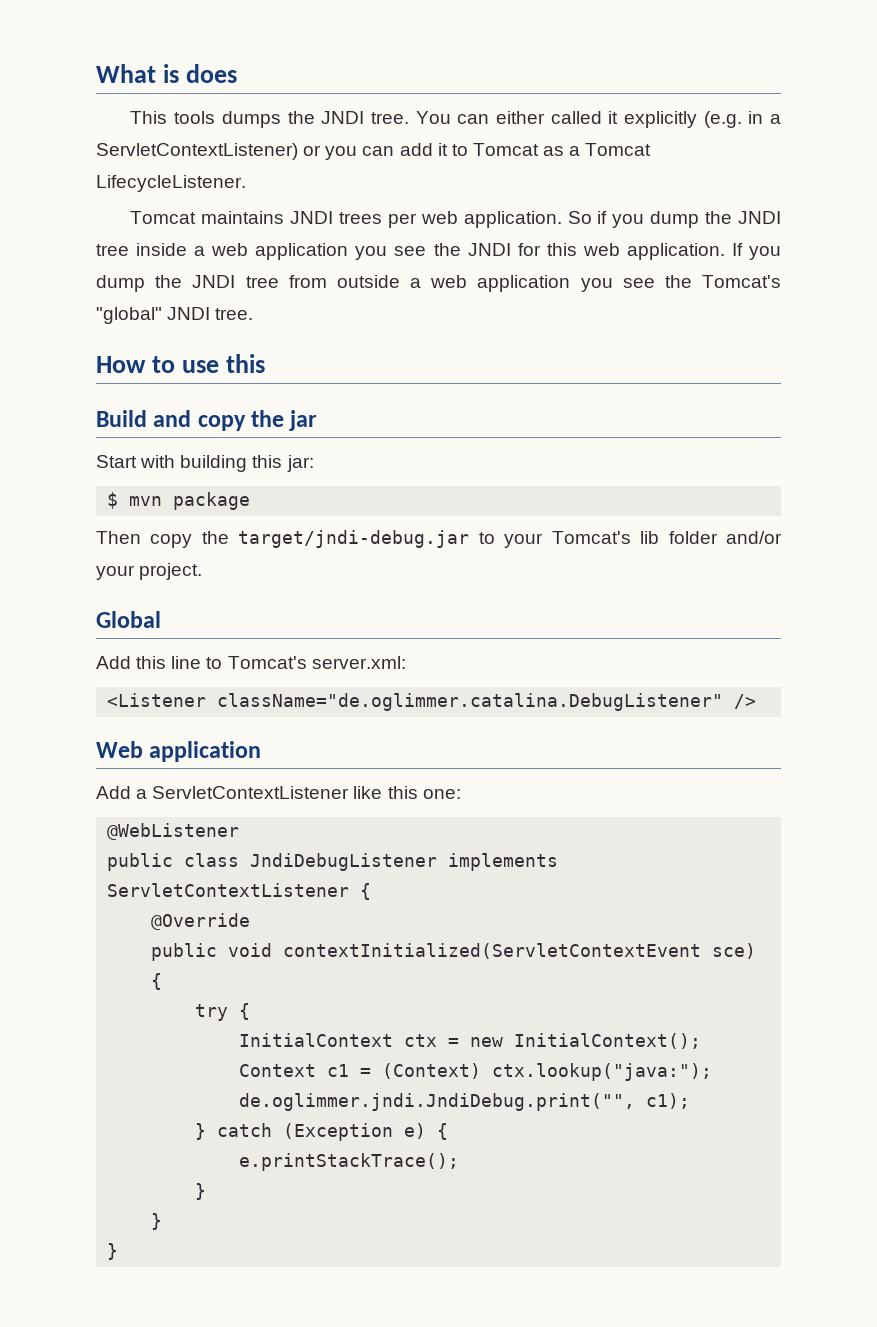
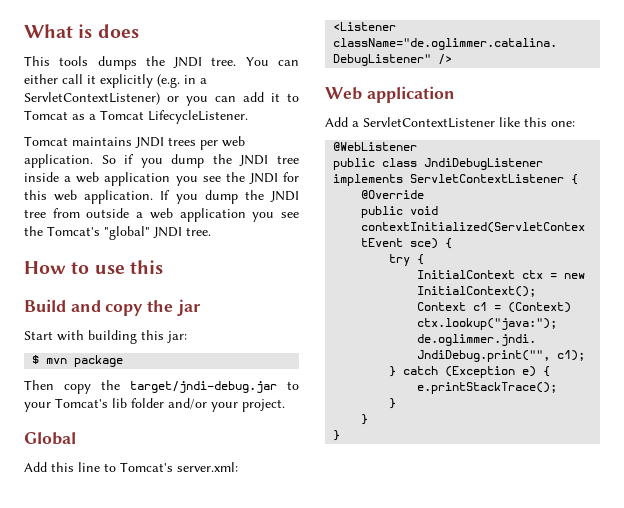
[550,111,602,124] called -> [62,74,83,84] call

